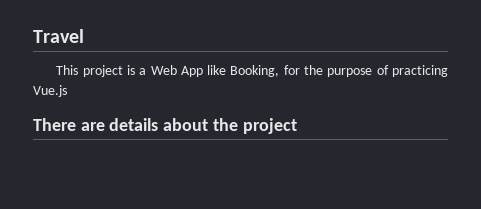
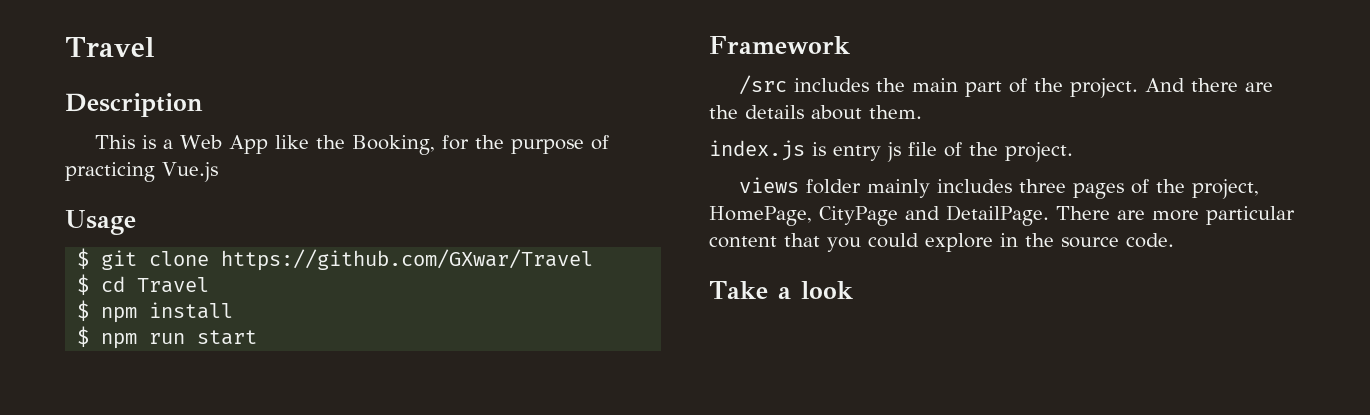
[33,29,84,43] Travel -> [65,37,154,57] [65,93,203,117] Travel // Description
[82,65,123,77] project -> (135, 142) none
(227, 70) none -> [315,135,345,149] the
[33,118,297,134] There are details about the project -> [65,210,136,235] [77,248,594,271] [77,274,210,295] [77,300,234,323] [77,326,258,349] [709,36,850,54] [738,75,1273,98] [709,105,922,120] [709,140,1073,162] [738,177,1259,199] [709,205,1295,226] [709,233,1174,252] [709,281,853,299] Usage // $ git clone https://github.com/GXwar/Travel // $ cd Travel // $ npm install // $ npm run start // Framework // /src includes the main part of the project. And there are the details about them. // index.js is entry js file of the project. // views folder mainly includes three pages of the project, HomePage, CityPage and DetailPage. There are more particular content that you could explore in the source code. // Take a look

